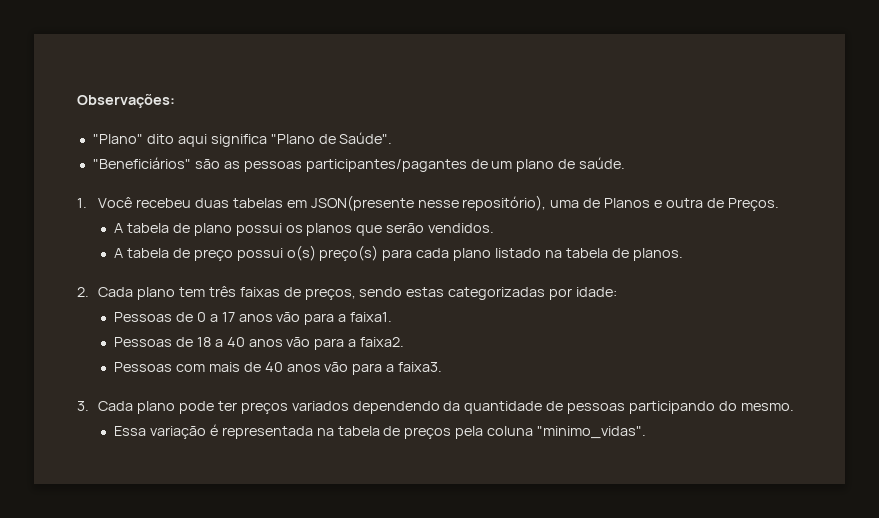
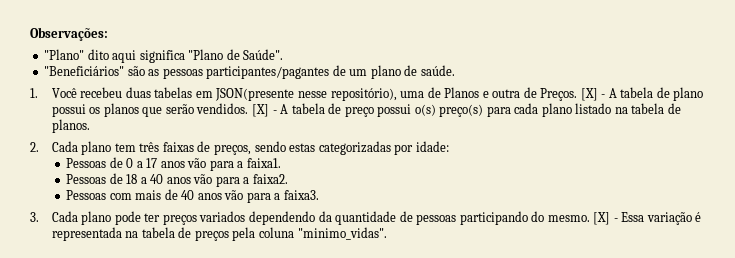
(779, 204) // -> [580,88,606,101] [X] -
(495, 228) // -> [251,104,277,117] [X] -
(794, 407) // -> [593,212,618,225] [X] -

